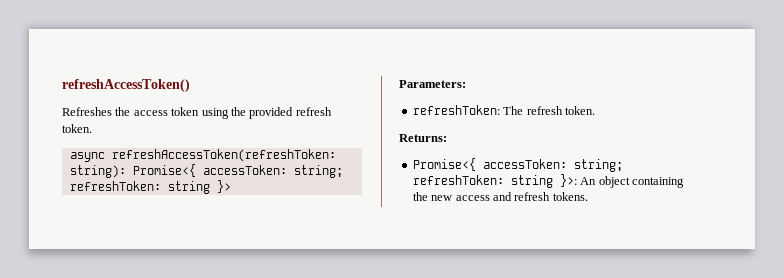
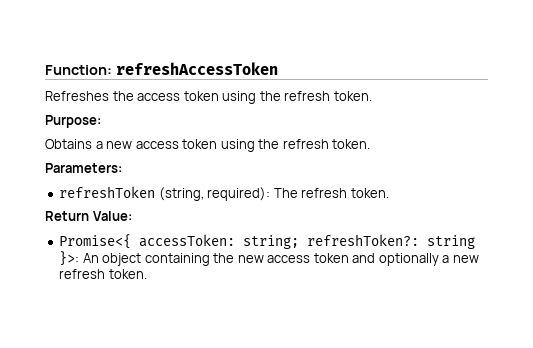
[62,79,190,92] refreshAccessToken() -> [45,62,278,75] Function: refreshAccessToken
[249,107,332,119] [62,124,92,133] [69,149,336,162] [69,164,343,178] [69,180,231,194] [399,80,466,88] [412,105,500,115] provided refresh token. // async refreshAccessToken(refreshToken: string): Promise<{ accessToken: string; refreshToken: string }> // Parameters: // refreshToken: -> [284,91,372,101] [45,115,101,128] [45,139,371,152] [45,163,122,173] [59,186,271,201] refresh token. // Purpose: // Obtains a new access token using the refresh token. // Parameters: // refreshToken (string, required):
[399,134,447,142] [412,158,623,172] [412,175,504,185] Returns: // Promise<{ accessToken: string; refreshToken: -> [45,211,132,221] [59,234,420,249] Return Value: // Promise<{ accessToken: string; refreshToken?:
[492,192,588,201] and refresh tokens. -> [313,253,479,266] [59,269,147,279] token and optionally a new refresh token.

